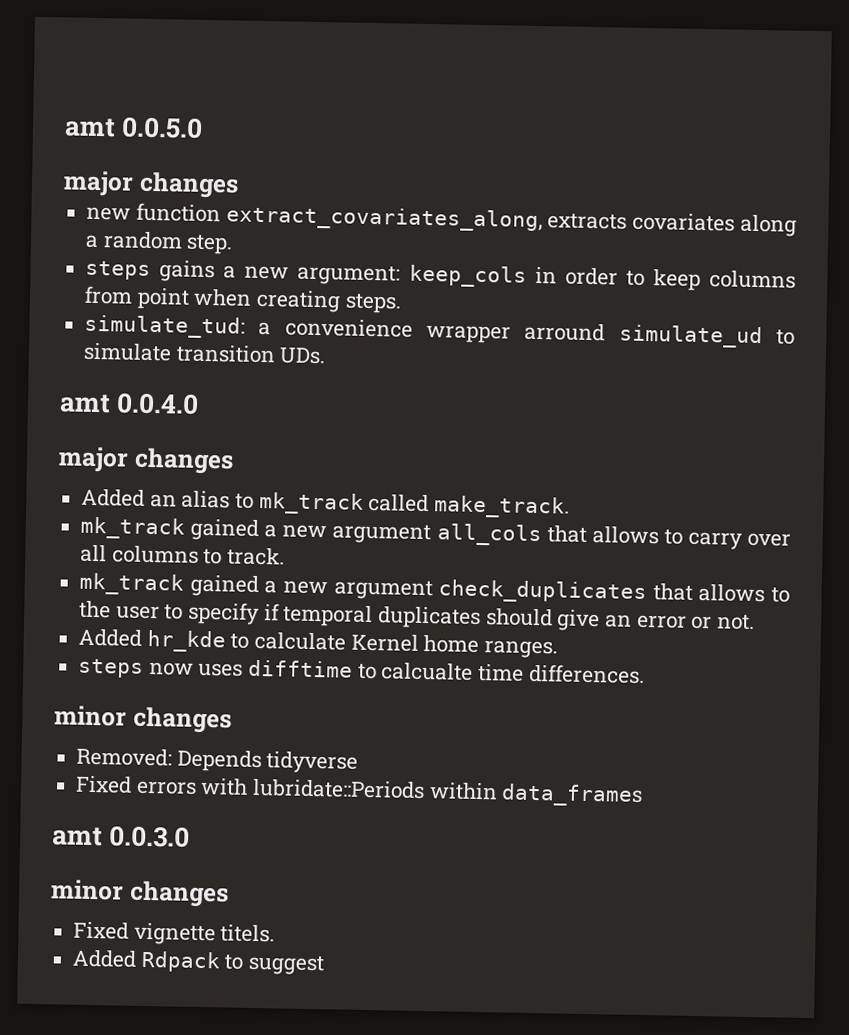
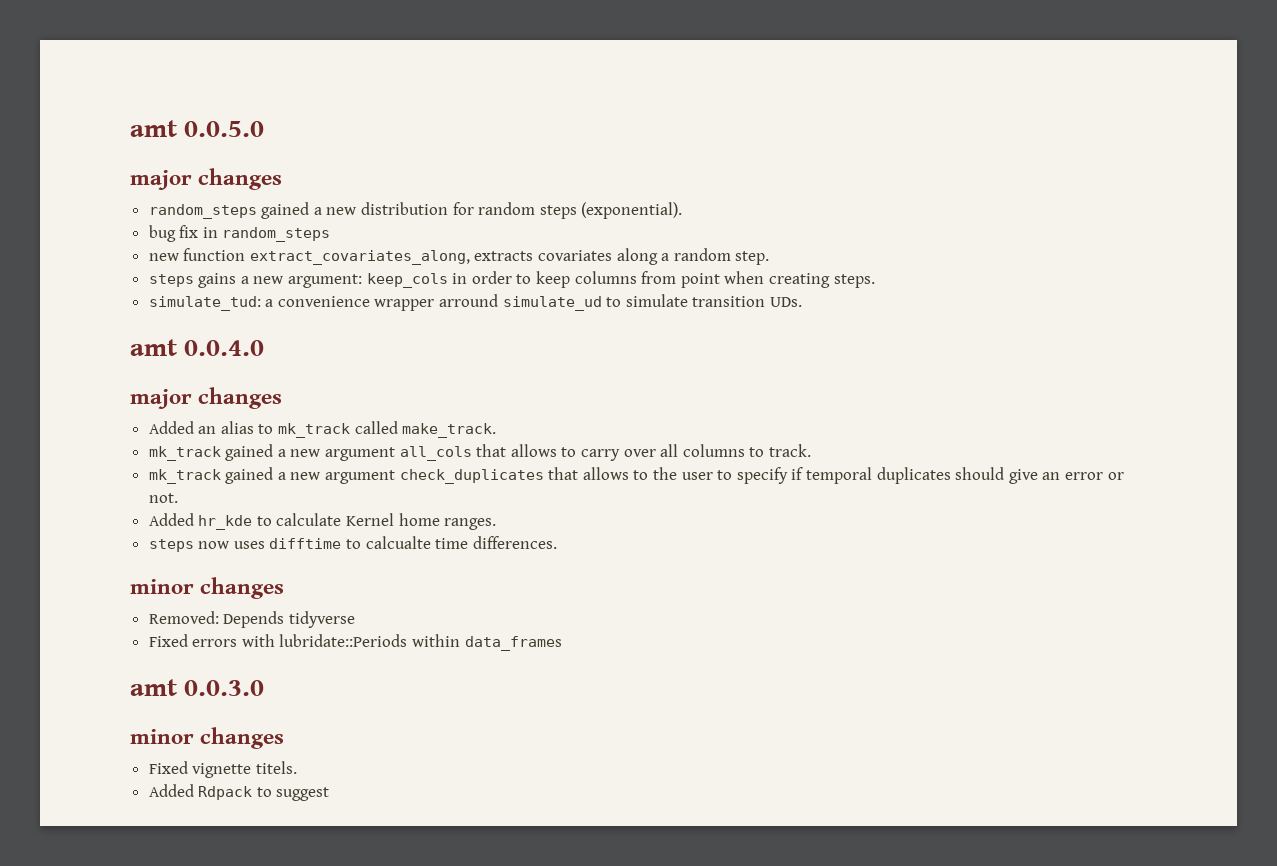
(239, 185) none -> [148,202,683,219] [148,225,331,242] // random_steps gained a new distribution for random steps (exponential). // bug fix in random_steps

